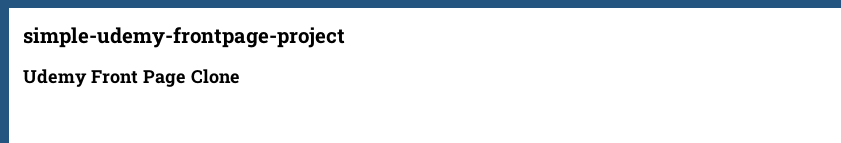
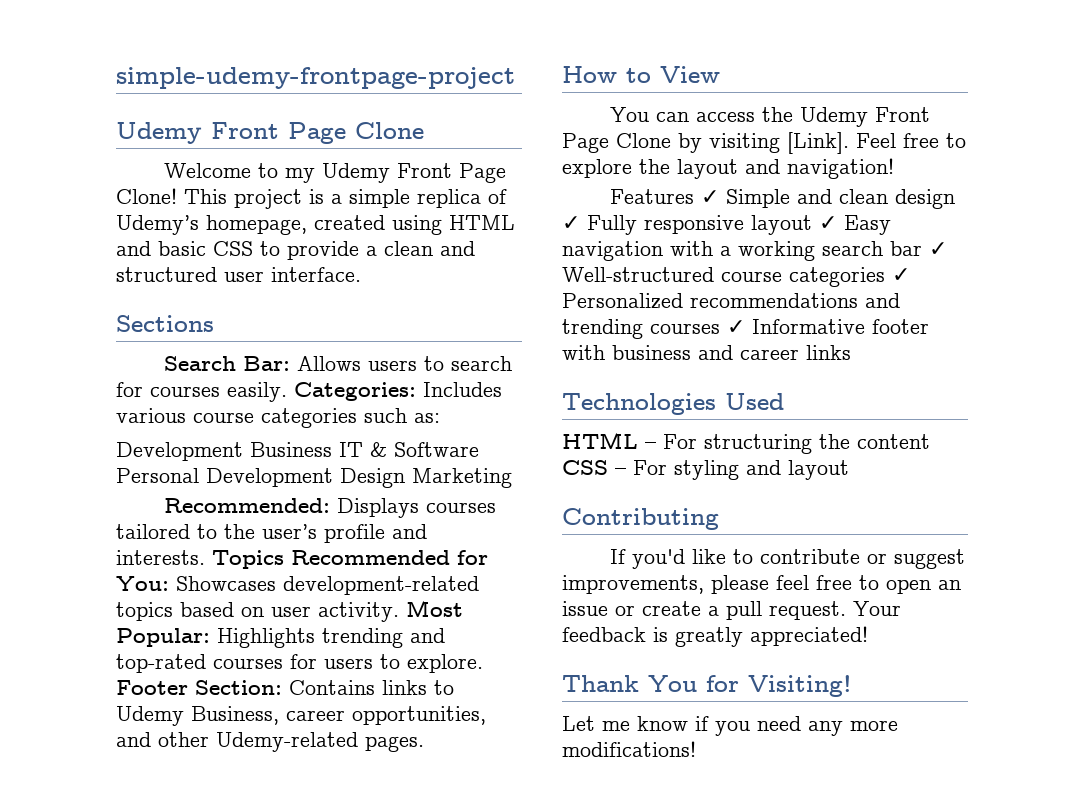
(240, 76) none -> [164,163,507,183] [116,188,507,209] [116,215,515,235] [116,241,475,260] [116,267,361,282] [116,315,214,332] [164,356,513,371] [116,382,502,402] [116,408,440,428] [116,442,479,461] [116,468,512,488] [164,498,497,518] [116,524,427,543] [116,550,488,569] [116,576,479,595] [116,600,463,622] [116,628,445,648] [116,654,483,673] [116,680,454,695] [116,706,486,726] [116,732,424,752] [562,66,720,83] [610,107,931,127] [562,132,966,154] [562,158,894,179] [610,189,956,209] [562,215,891,235] [562,241,947,261] [562,267,910,287] [562,293,900,309] [562,319,929,339] [562,345,851,360] [562,393,784,415] [562,432,930,454] [562,460,849,480] [562,508,719,530] [610,549,966,569] [562,575,961,594] [562,601,901,620] [562,626,868,647] [562,675,852,697] [562,716,898,736] [562,741,696,757] // Welcome to my Udemy Front Page Clone! This project is a simple replica of Udemy’s homepage, created using HTML and basic CSS to provide a clean and structured user interface. // Sections // Search Bar: Allows users to search for courses easily. Categories: Includes various course categories such as: // Development Business IT & Software Personal Development Design Marketing // Recommended: Displays courses tailored to the user’s profile and interests. Topics Recommended for You: Showcases development-related topics based on user activity. Most Popular: Highlights trending and top-rated courses for users to explore. Footer Section: Contains links to Udemy Business, career opportunities, and other Udemy-related pages. // How to View // You can access the Udemy Front Page Clone by visiting [Link]. Feel free to explore the layout and navigation! // Features ✓ Simple and clean design ✓ Fully responsive layout ✓ Easy navigation with a working search bar ✓ Well-structured course categories ✓ Personalized recommendations and trending courses ✓ Informative footer with business and career links // Technologies Used // HTML – For structuring the content CSS – For styling and layout // Contributing // If you'd like to contribute or suggest improvements, please feel free to open an issue or create a pull request. Your feedback is greatly appreciated! // Thank You for Visiting! // Let me know if you need any more modifications!

